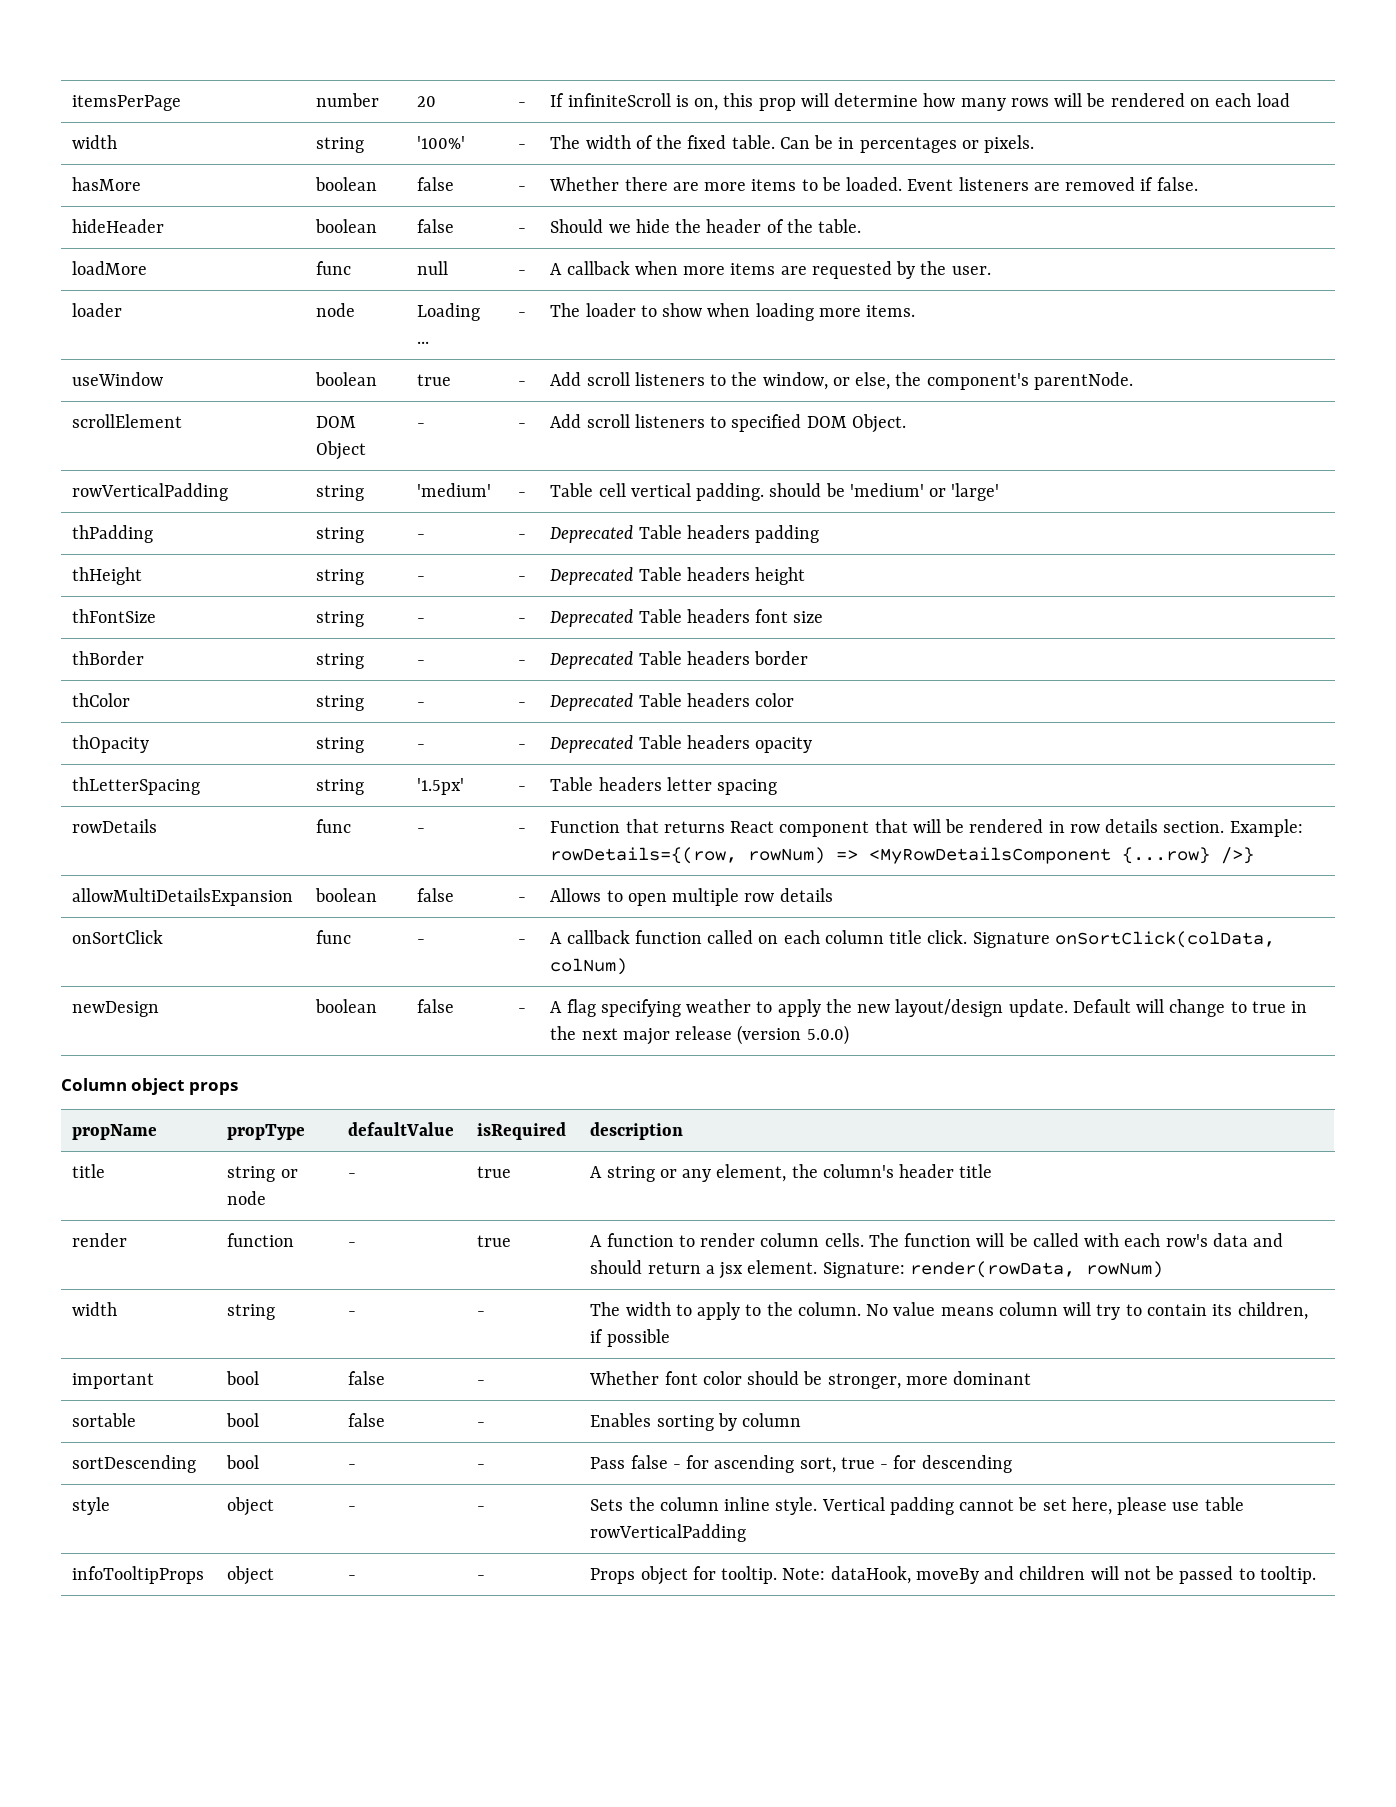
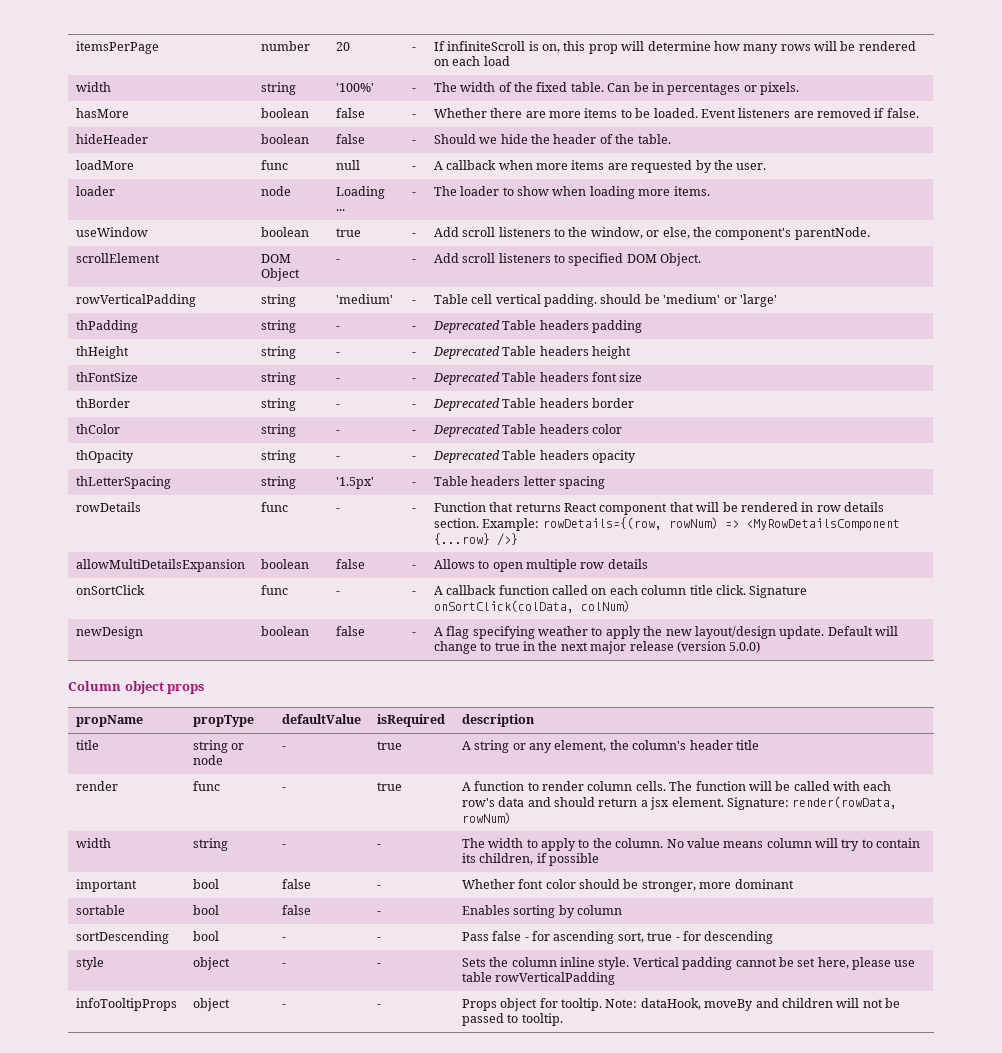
[227,1233,295,1247] function -> [192,781,220,791] func

